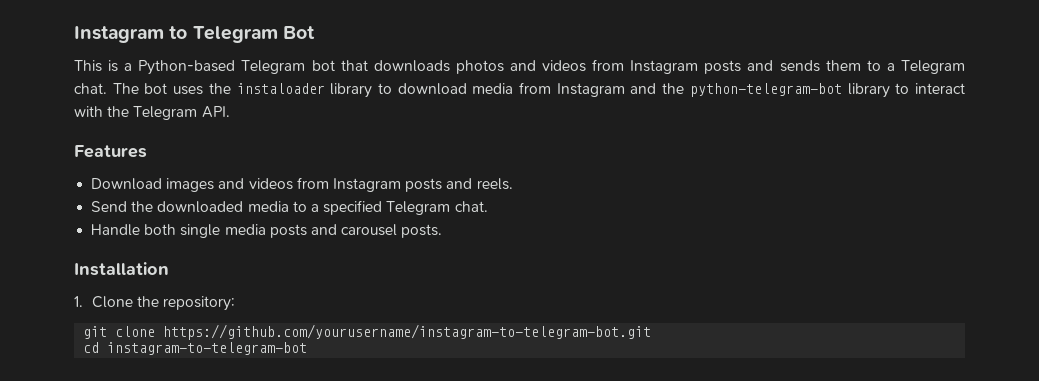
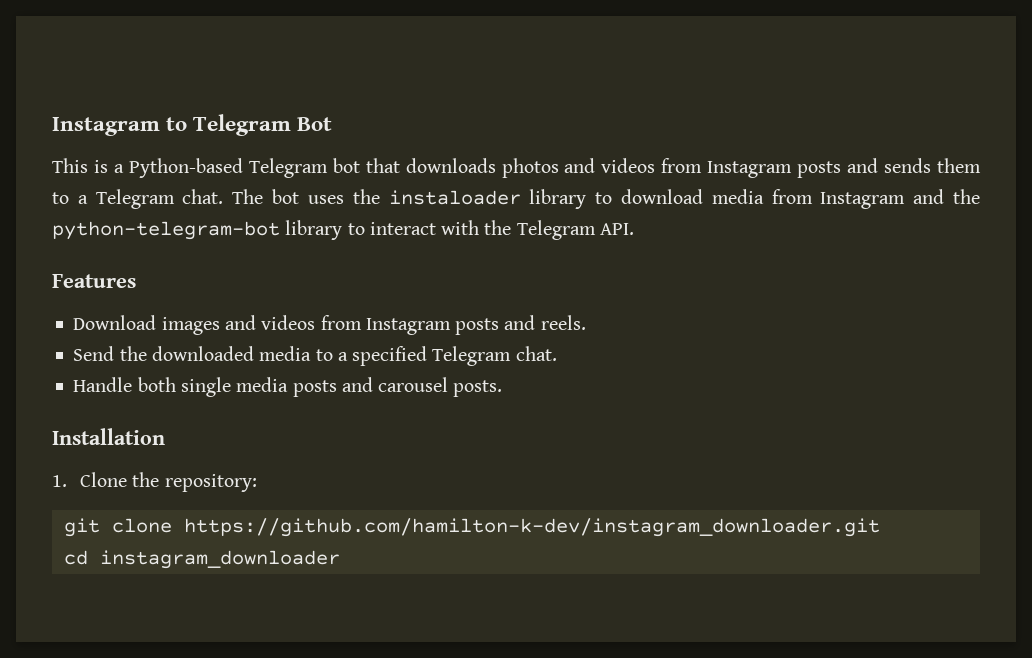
[163,324,652,340] https://github.com/yourusername/instagram-to-telegram-bot.git -> [183,518,880,537] https://github.com/hamilton-k-dev/instagram_downloader.git
[107,342,308,355] instagram-to-telegram-bot -> [99,550,340,569] instagram_downloader

